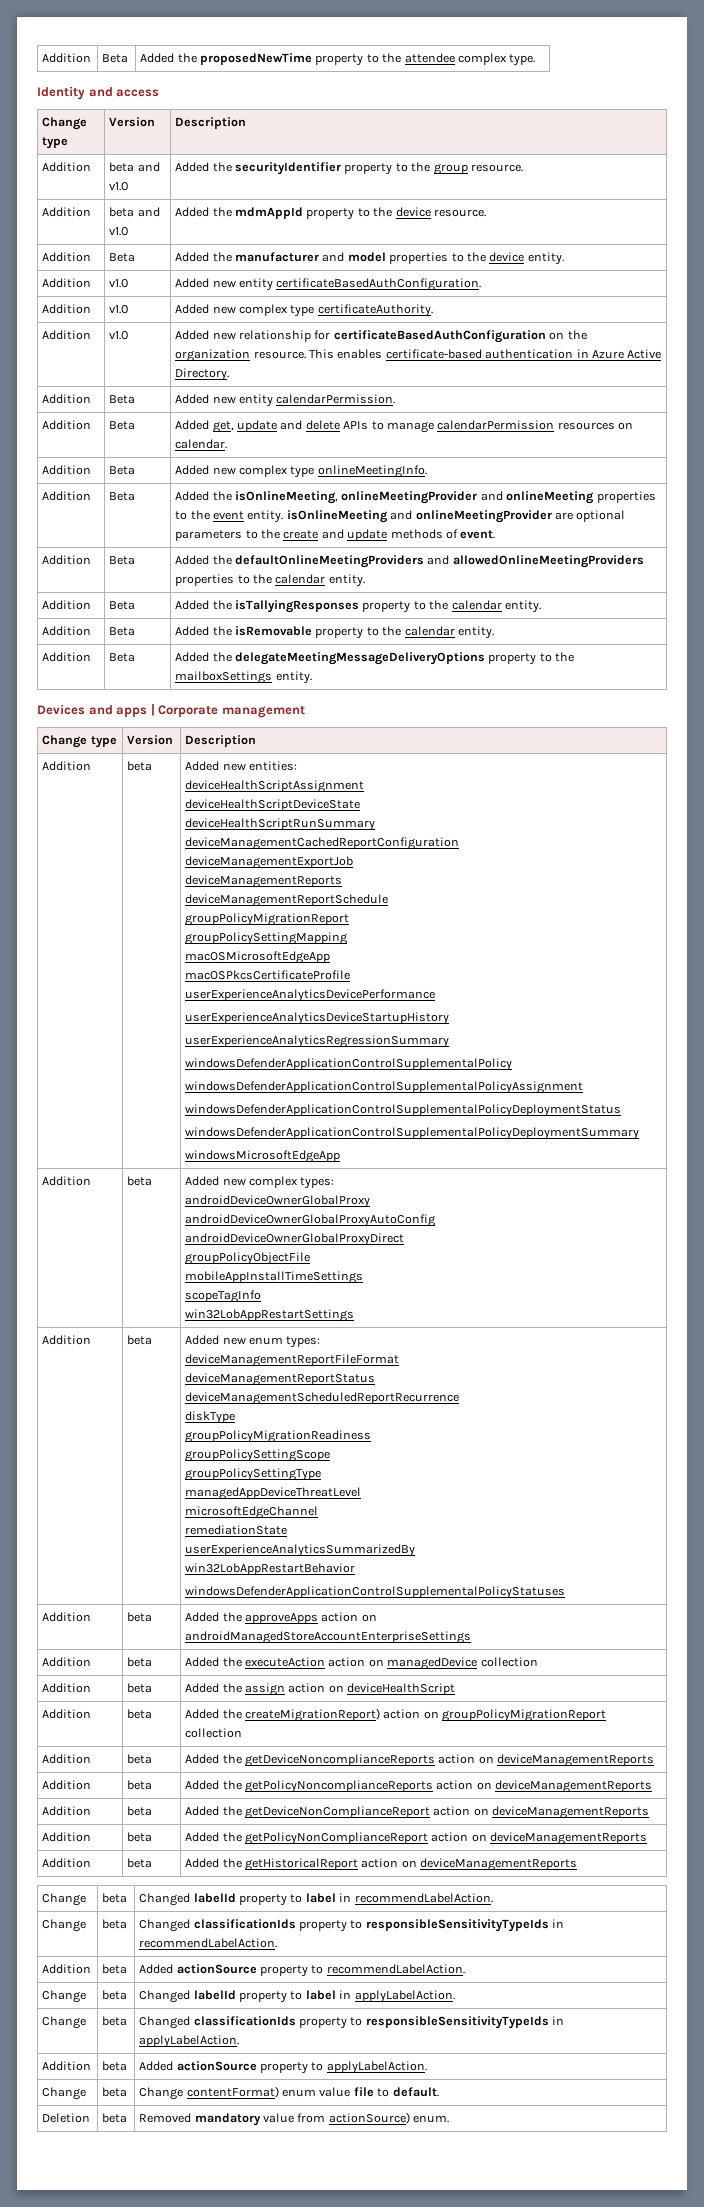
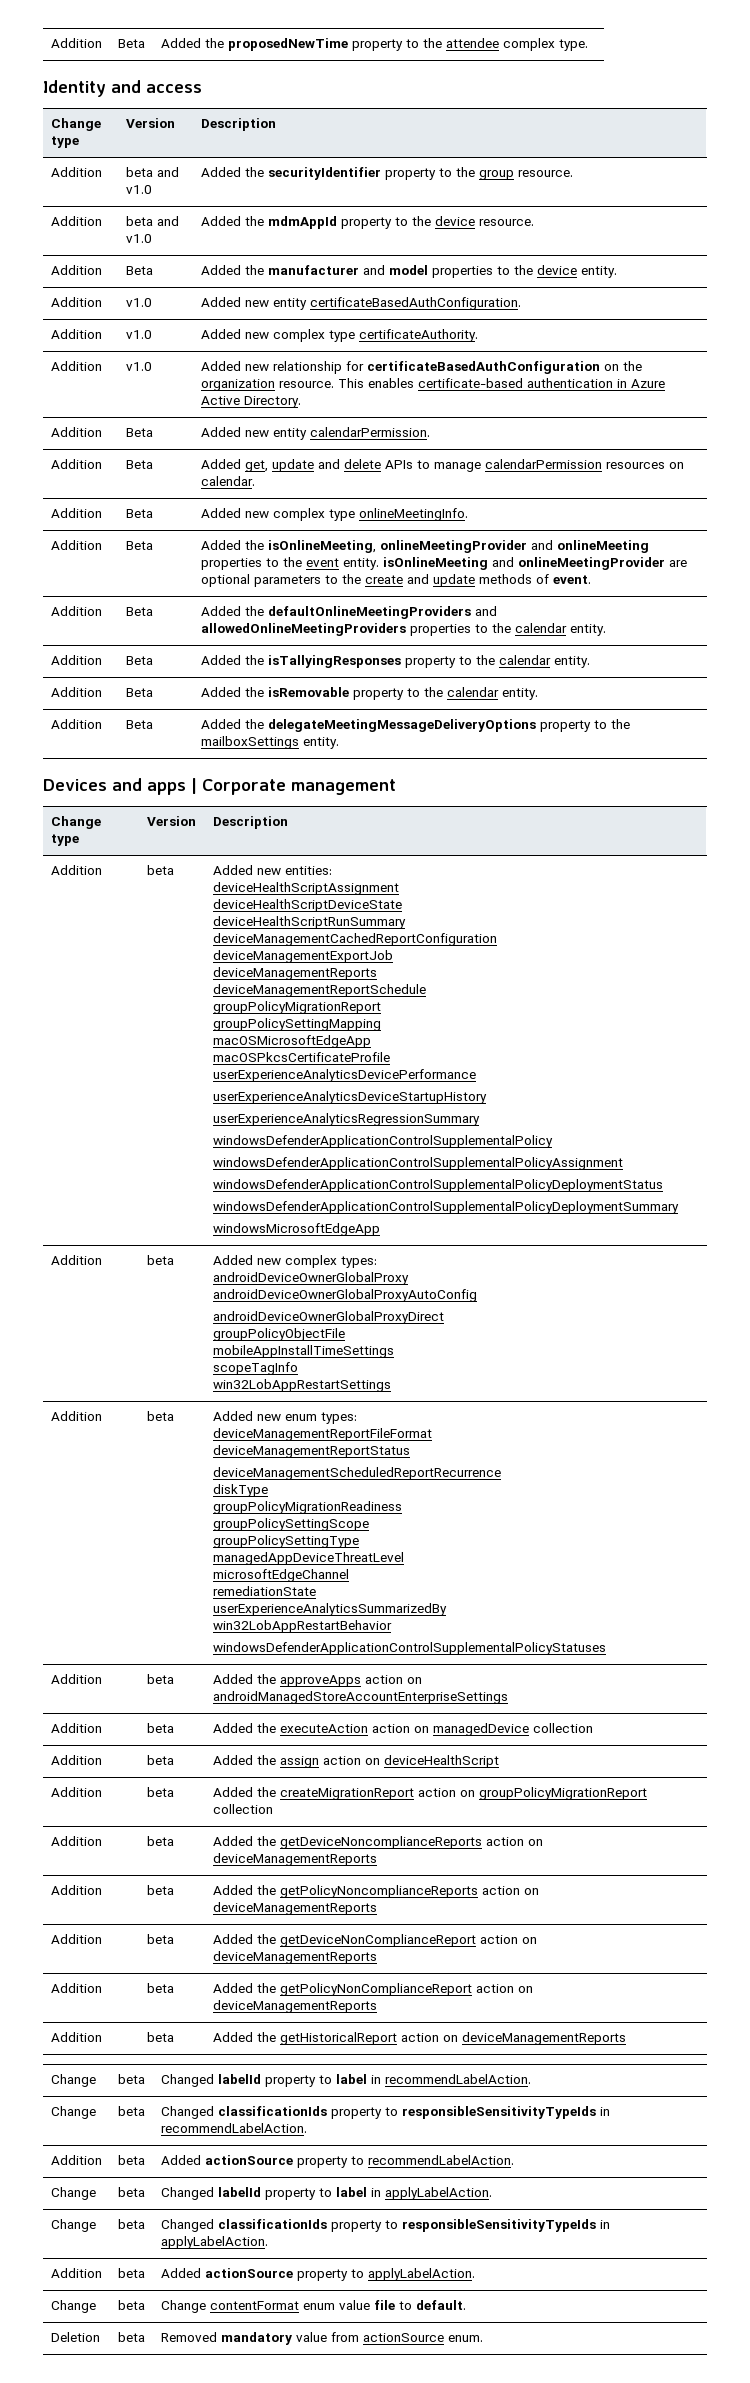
[245,1708,381,1722] createMigrationReport) -> [279,1788,414,1800] createMigrationReport
[186,2086,279,2098] contentFormat) -> [209,2301,299,2310] contentFormat
[328,2112,410,2124] actionSource) -> [362,2333,444,2342] actionSource

